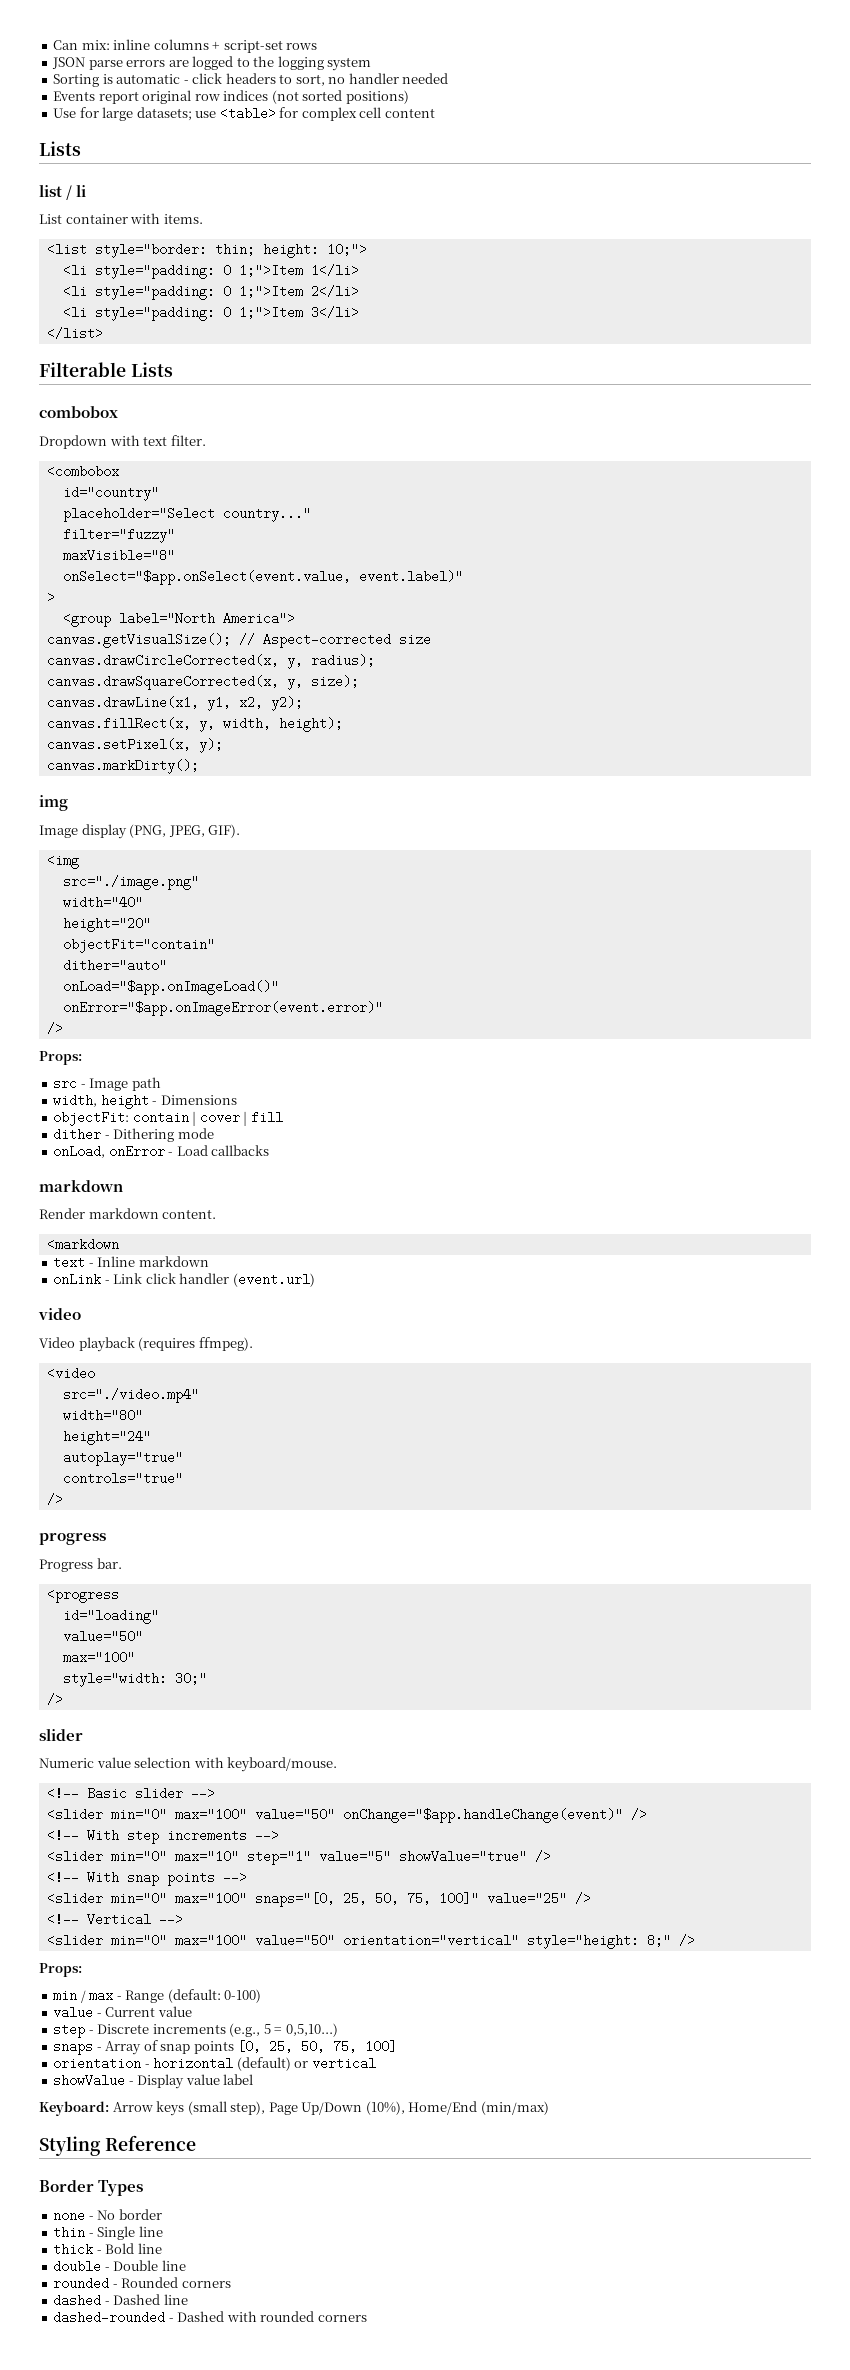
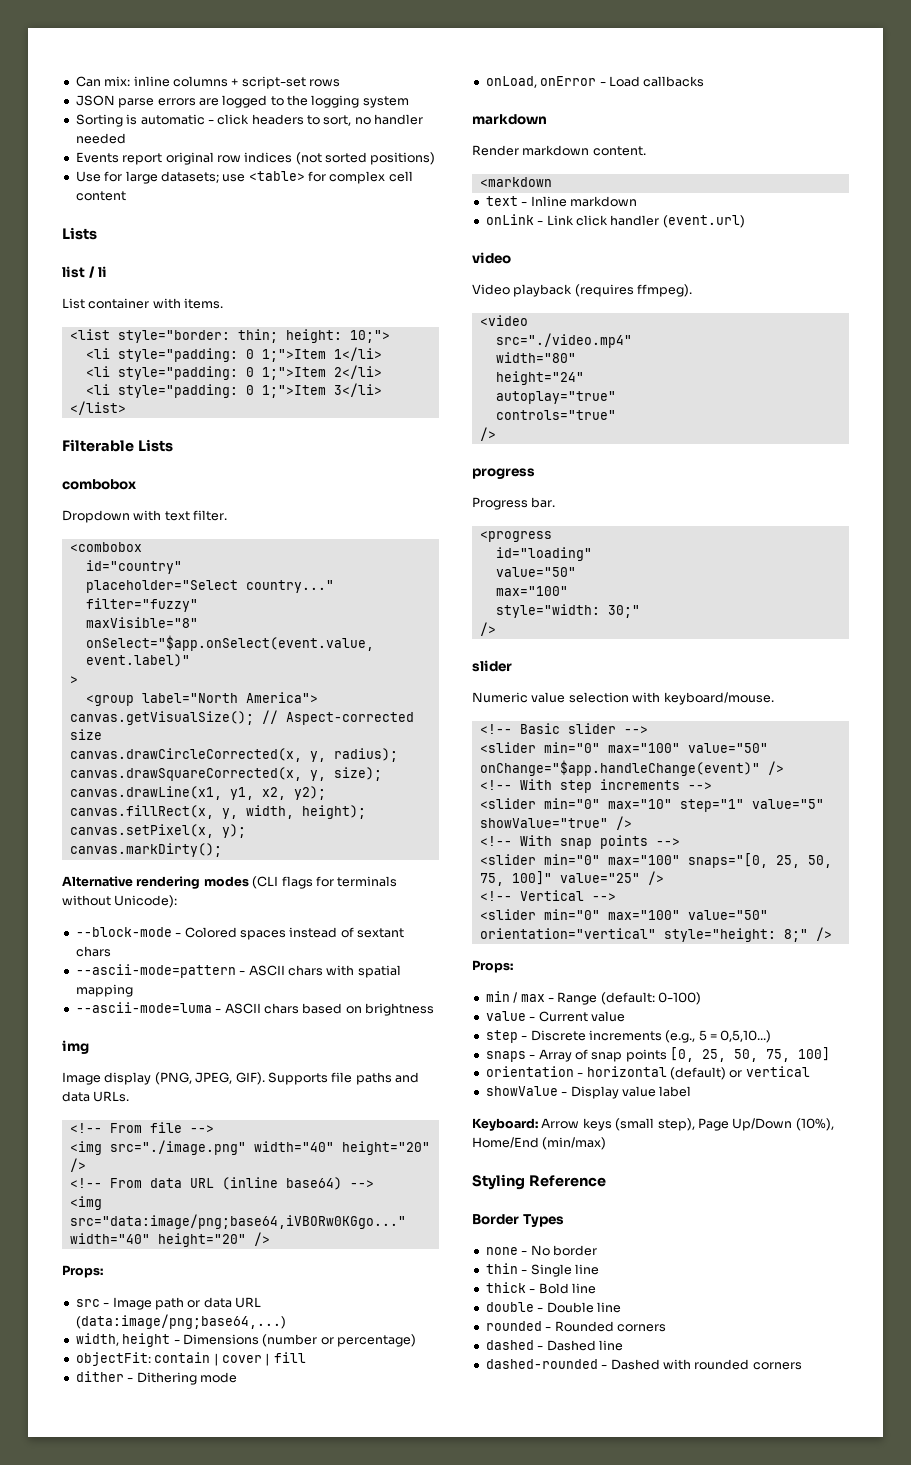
(199, 766) none -> [62,876,398,889] [62,895,178,908] [75,927,404,940] [75,946,111,957] [75,964,401,978] [75,984,133,997] [75,1002,434,1016] // Alternative rendering modes (CLI flags for terminals without Unicode): // --block-mode - Colored spaces instead of sextant chars // --ascii-mode=pattern - ASCII chars with spatial mapping // --ascii-mode=luma - ASCII chars based on brightness
[46,854,79,869] [62,875,199,890] [62,896,143,909] [62,917,151,932] [62,938,215,953] [62,959,167,972] [62,980,279,995] [62,1001,383,1016] // <img // src="./image.png" // width="40" // height="20" // objectFit="contain" // dither="auto" // onLoad="$app.onImageLoad()" // onError="$app.onImageError(event.error)" // -> [267,1072,419,1085] [62,1091,130,1102] [69,1122,214,1133] [69,1140,430,1155] [69,1158,86,1172] [69,1177,374,1190] [69,1196,102,1210] [69,1214,406,1229] [69,1233,246,1247] Supports file paths and data URLs. // <!-- From file --> // <img src="./image.png" width="40" height="20" /> // <!-- From data URL (inline base64) --> // <img src="data:image/png;base64,iVBORw0KGgo..." width="40" height="20"
(161, 1084) none -> [187,1297,261,1308] [75,1314,286,1329] or data URL (data:image/png;base64,...)
(237, 1100) none -> [262,1334,416,1347] (number or percentage)

